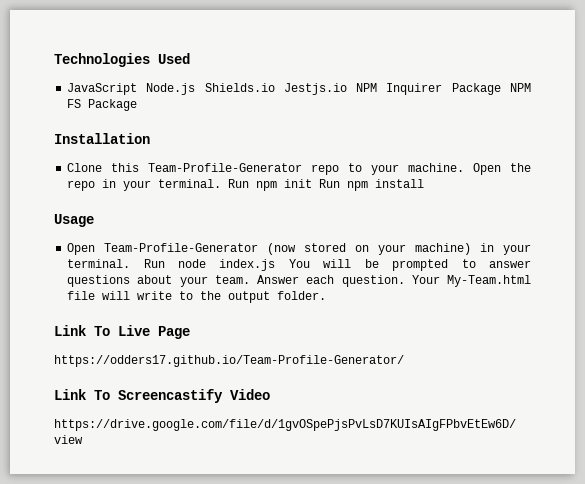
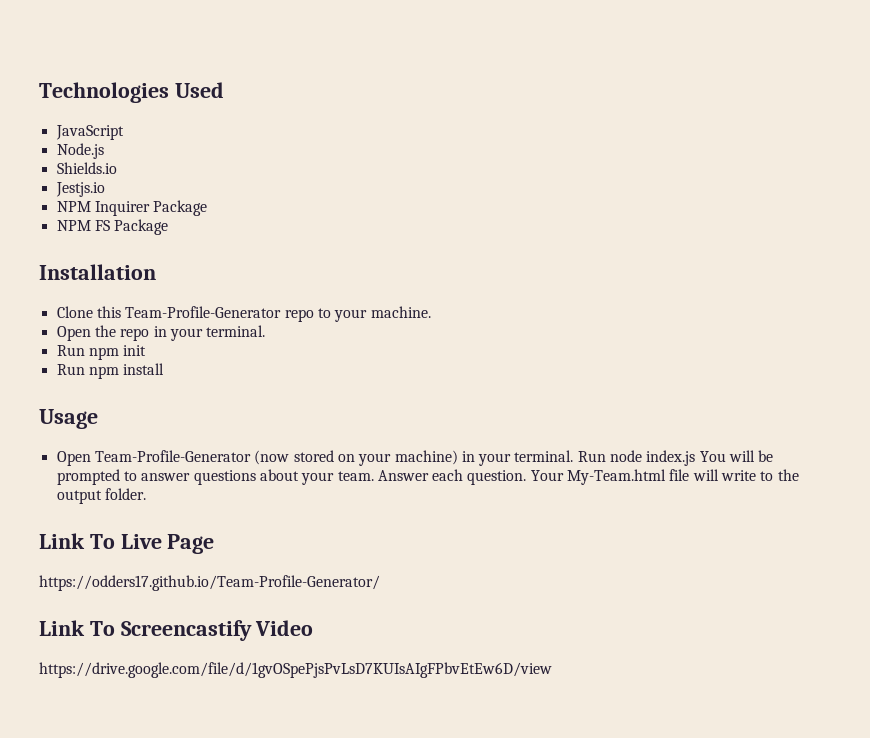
(138, 89) none -> (124, 132) //
(196, 89) none -> (104, 151) //
(275, 87) none -> (117, 168) //
(347, 89) none -> (105, 189) //
(501, 89) none -> (208, 208) //
(465, 167) none -> (431, 312) //
(222, 183) none -> (266, 331) //
(313, 183) none -> (147, 350) //

